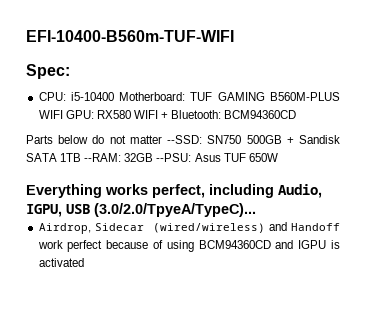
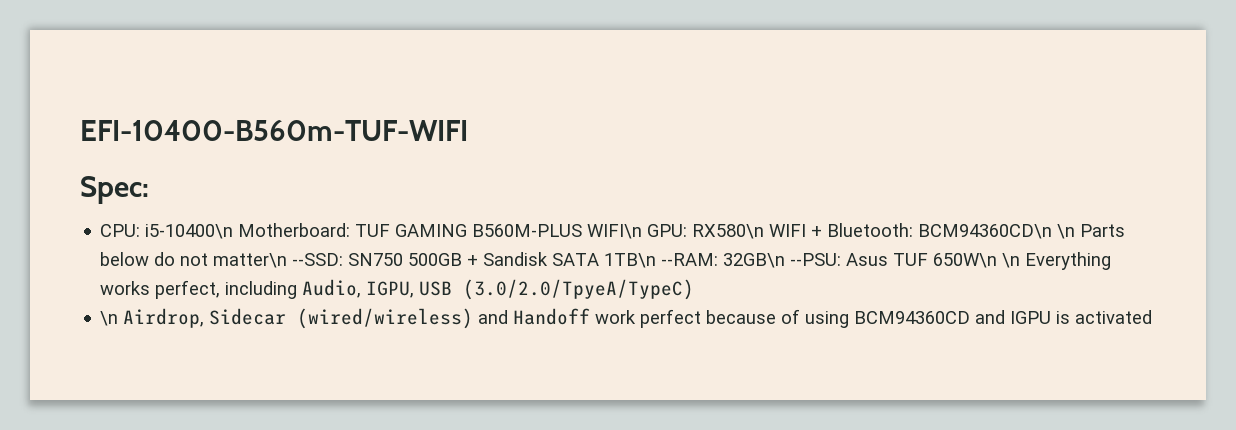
[70,92,114,101] i5-10400 -> [145,224,234,239] i5-10400\n
[38,110,131,119] WIFI GPU: RX580 -> [587,224,765,239] WIFI\n GPU: RX580\n
[224,110,297,119] BCM94360CD // -> [918,224,1076,239] BCM94360CD\n \n
[129,135,162,144] matter -> [213,253,288,268] matter\n
[60,153,154,162] 1TB --RAM: 32GB -> [604,253,786,268] 1TB\n --RAM: 32GB\n
[248,153,278,162] 650W // -> [933,253,1021,268] 650W\n \n
[94,203,256,217] (3.0/2.0/TpyeA/TypeC)... // -> [463,279,695,300] [100,311,119,326] (3.0/2.0/TpyeA/TypeC) // \n

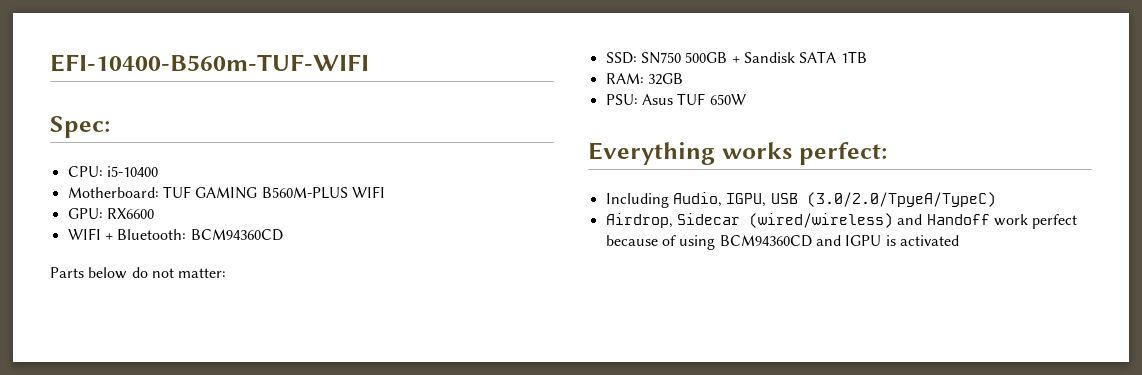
[145,224,234,239] i5-10400\n -> [106,166,158,177] i5-10400 //
[587,224,765,239] WIFI\n GPU: RX580\n -> [351,186,385,198] [67,208,154,219] WIFI // GPU: RX6600 //
[918,224,1076,239] BCM94360CD\n \n -> [190,229,283,241] BCM94360CD //
[213,253,344,268] matter\n --SSD: -> [178,268,227,278] [605,52,637,64] matter: // SSD:
[604,252,1112,270] [100,280,298,299] 1TB\n --RAM: 32GB\n --PSU: Asus TUF 650W\n \n Everything works perfect, including -> [840,51,867,63] [605,73,683,85] [605,93,746,105] [588,142,887,165] [605,193,669,208] 1TB // RAM: 32GB // PSU: Asus TUF 650W // Everything works perfect: // Including
[100,311,119,326] \n -> (996, 199) none

